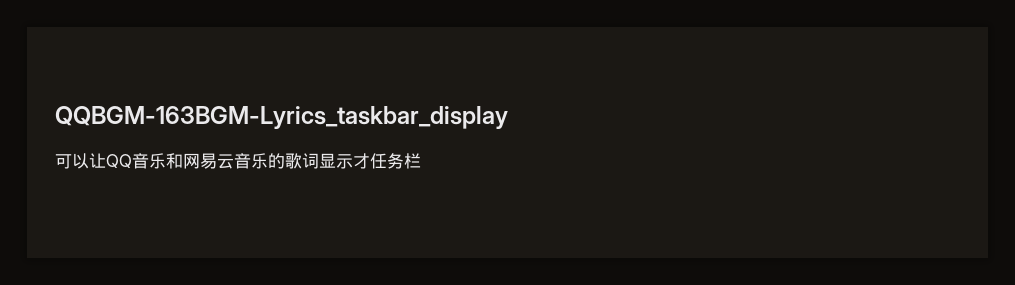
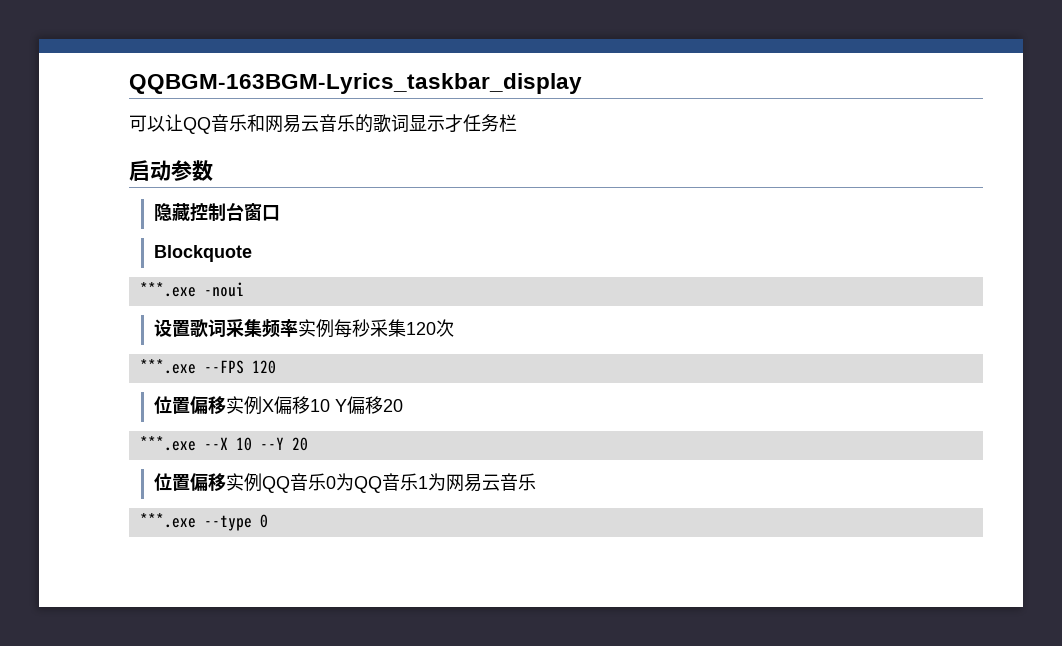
(421, 161) none -> [129,160,213,181] [153,202,280,222] [153,245,252,262] [139,282,244,297] [153,319,454,338] [139,359,276,374] [153,396,403,415] [139,436,308,451] [153,473,536,493] [139,513,268,531] // 启动参数 // 隐藏控制台窗口 // Blockquote // ***.exe -noui // 设置歌词采集频率实例每秒采集120次 // ***.exe --FPS 120 // 位置偏移实例X偏移10 Y偏移20 // ***.exe --X 10 --Y 20 // 位置偏移实例QQ音乐0为QQ音乐1为网易云音乐 // ***.exe --type 0

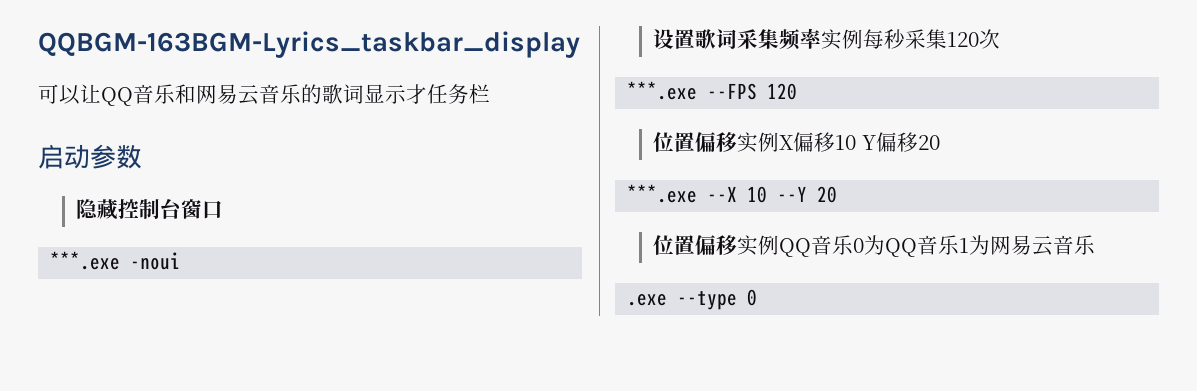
[153,245,252,262] // Blockquote -> (224, 209) none
[139,513,196,528] ***.exe -> [627,293,668,306] .exe

